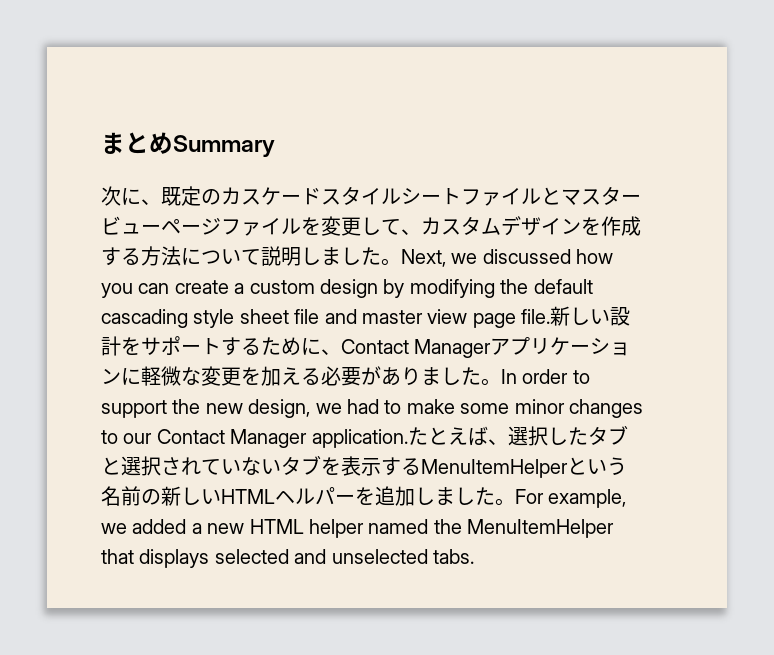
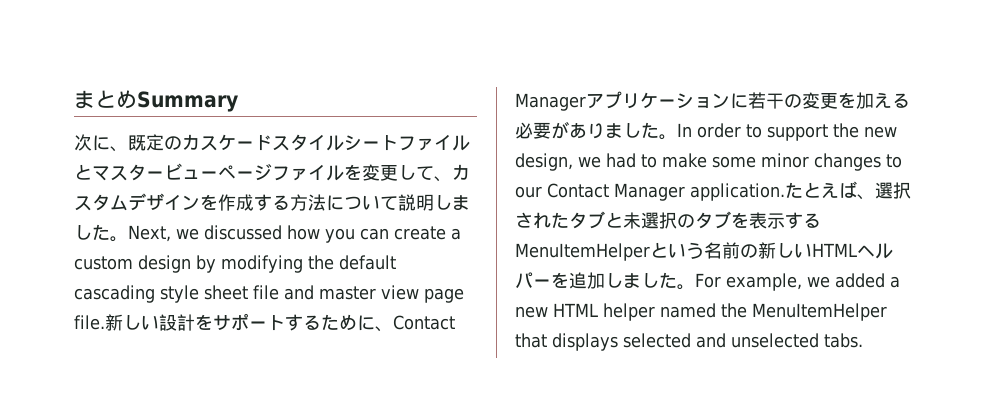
[141,366,201,386] 軽微な -> [748,92,802,109] 若干の
[547,427,568,445] し -> [515,212,551,229] され
[121,456,281,476] 選択されていない -> [623,212,695,229] 未選択の

